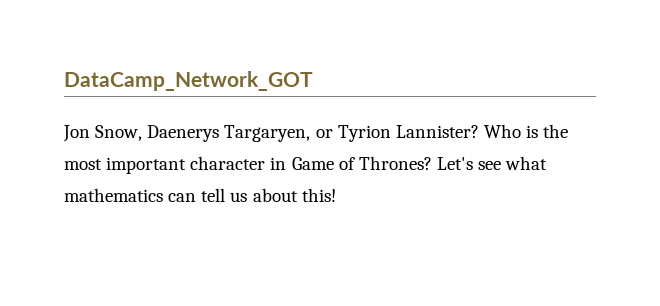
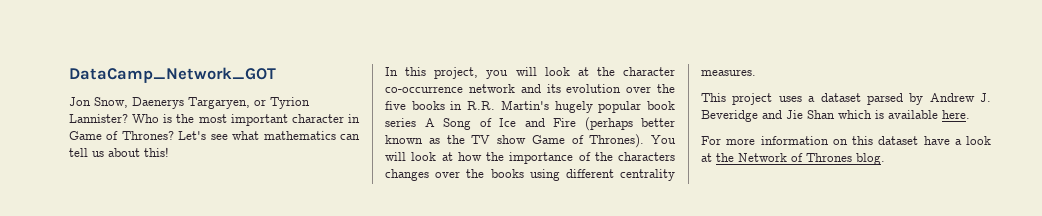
(336, 195) none -> [385,67,675,79] [385,84,675,93] [385,100,675,113] [385,117,675,131] [385,134,676,148] [385,152,675,164] [385,169,675,181] [701,69,756,76] [701,93,991,105] [701,110,970,122] [701,136,991,145] [701,153,885,165] // In this project, you will look at the character co-occurrence network and its evolution over the five books in R.R. Martin's hugely popular book series A Song of Ice and Fire (perhaps better known as the TV show Game of Thrones). You will look at how the importance of the characters changes over the books using different centrality measures. // This project uses a dataset parsed by Andrew J. Beveridge and Jie Shan which is available here. // For more information on this dataset have a look at the Network of Thrones blog.

